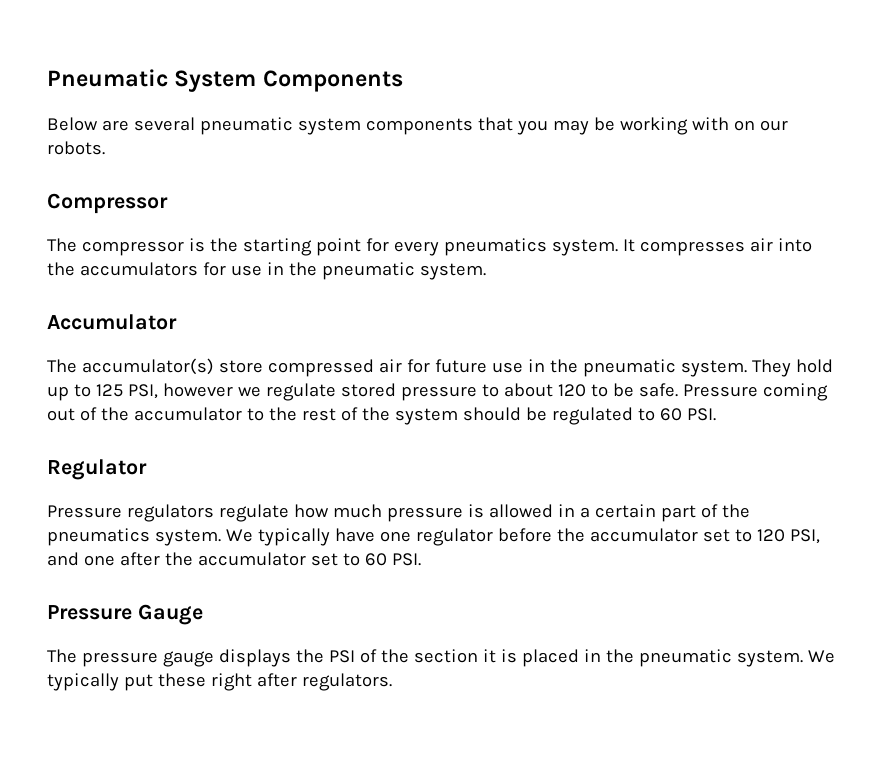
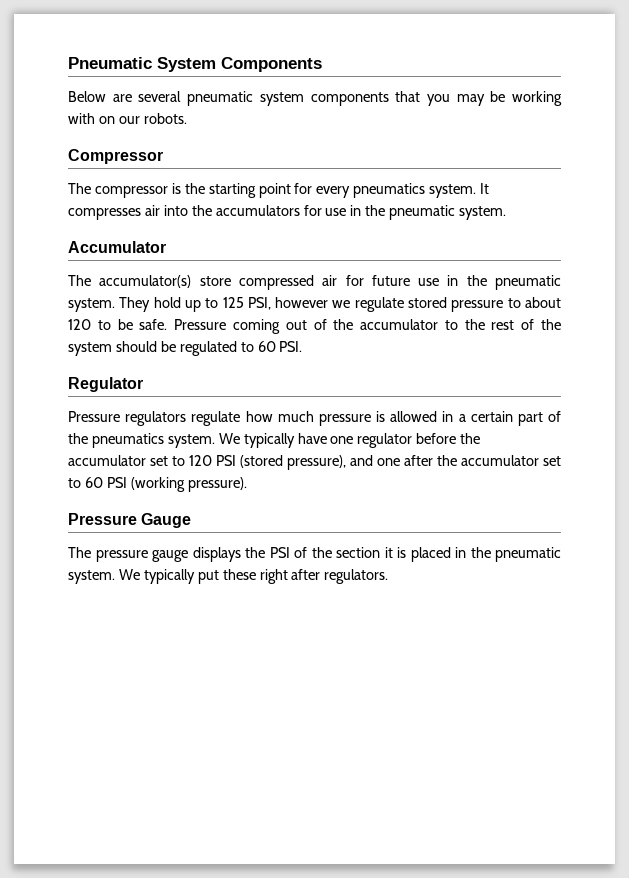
[789,529,820,544] PSI, -> [216,455,346,470] PSI (stored pressure),
[391,553,421,566] PSI. -> [106,477,247,492] PSI (working pressure).

